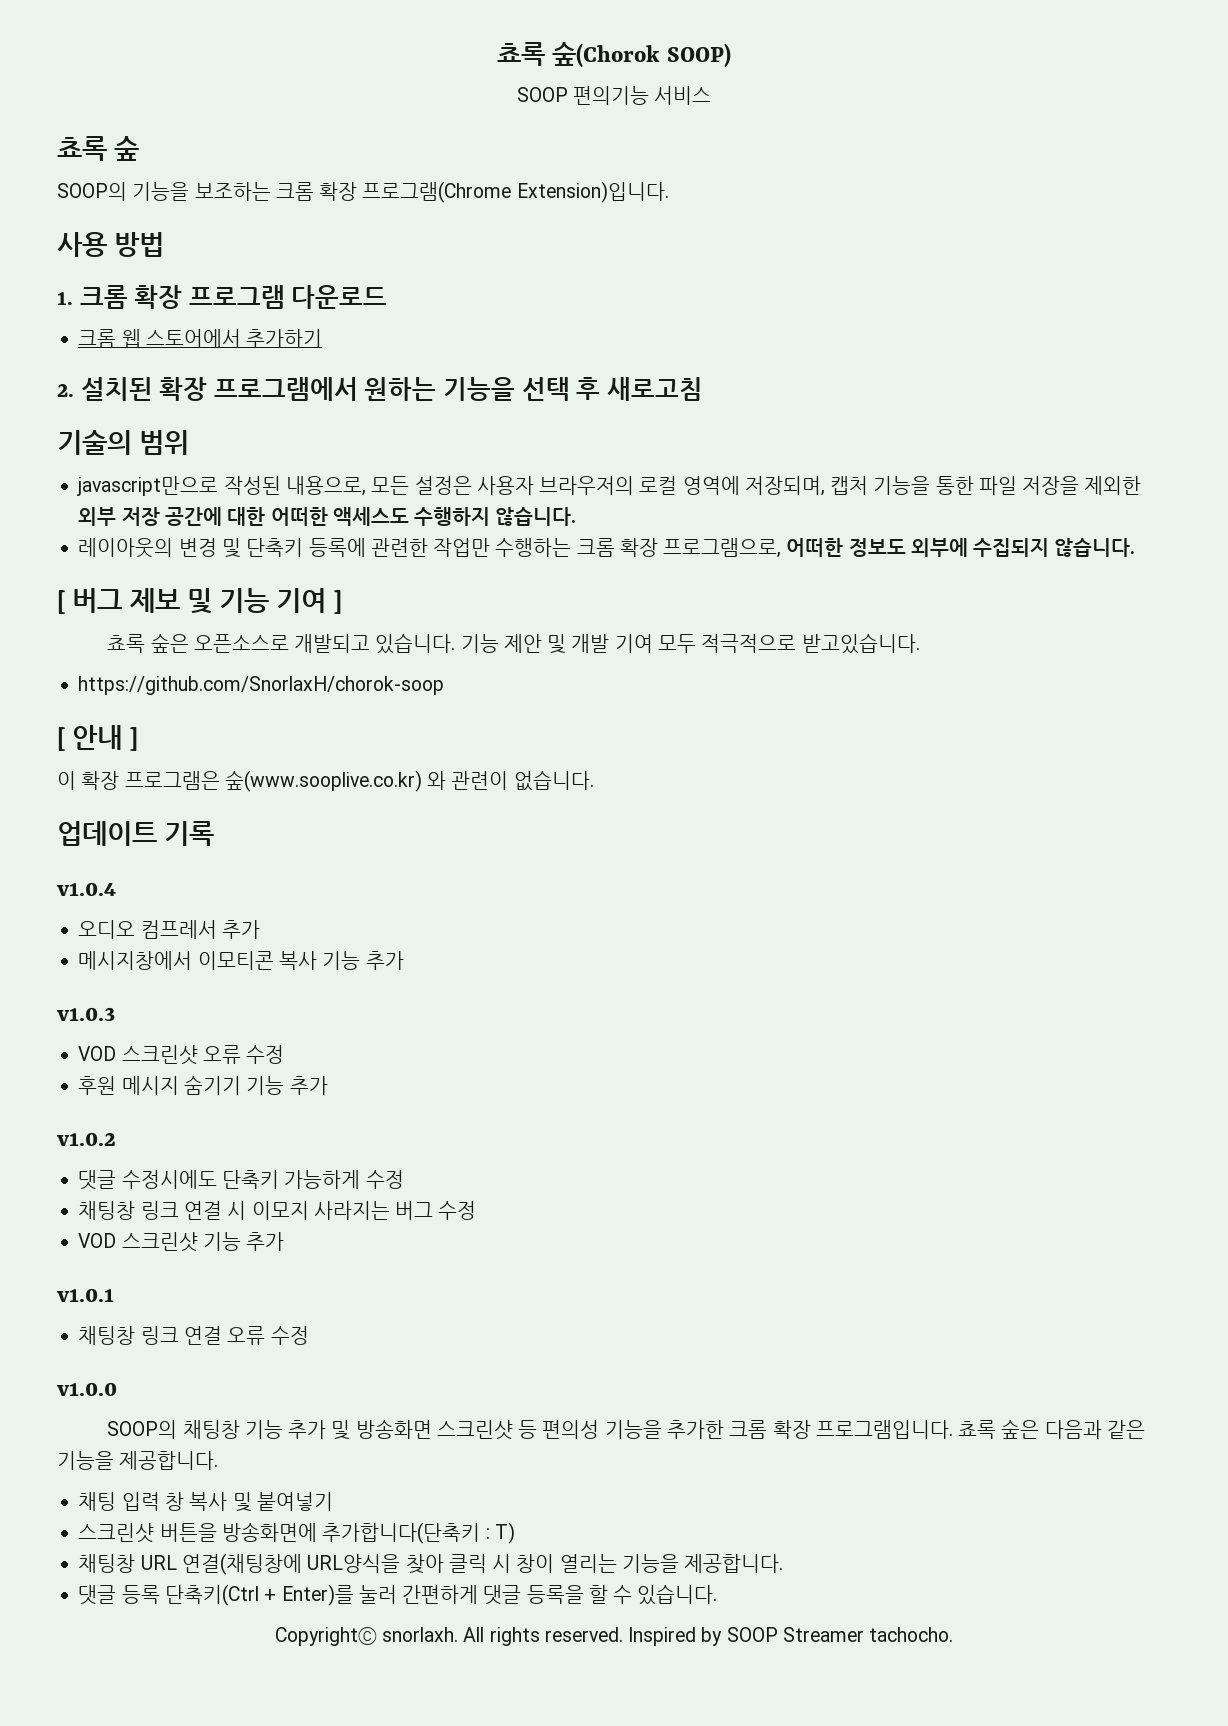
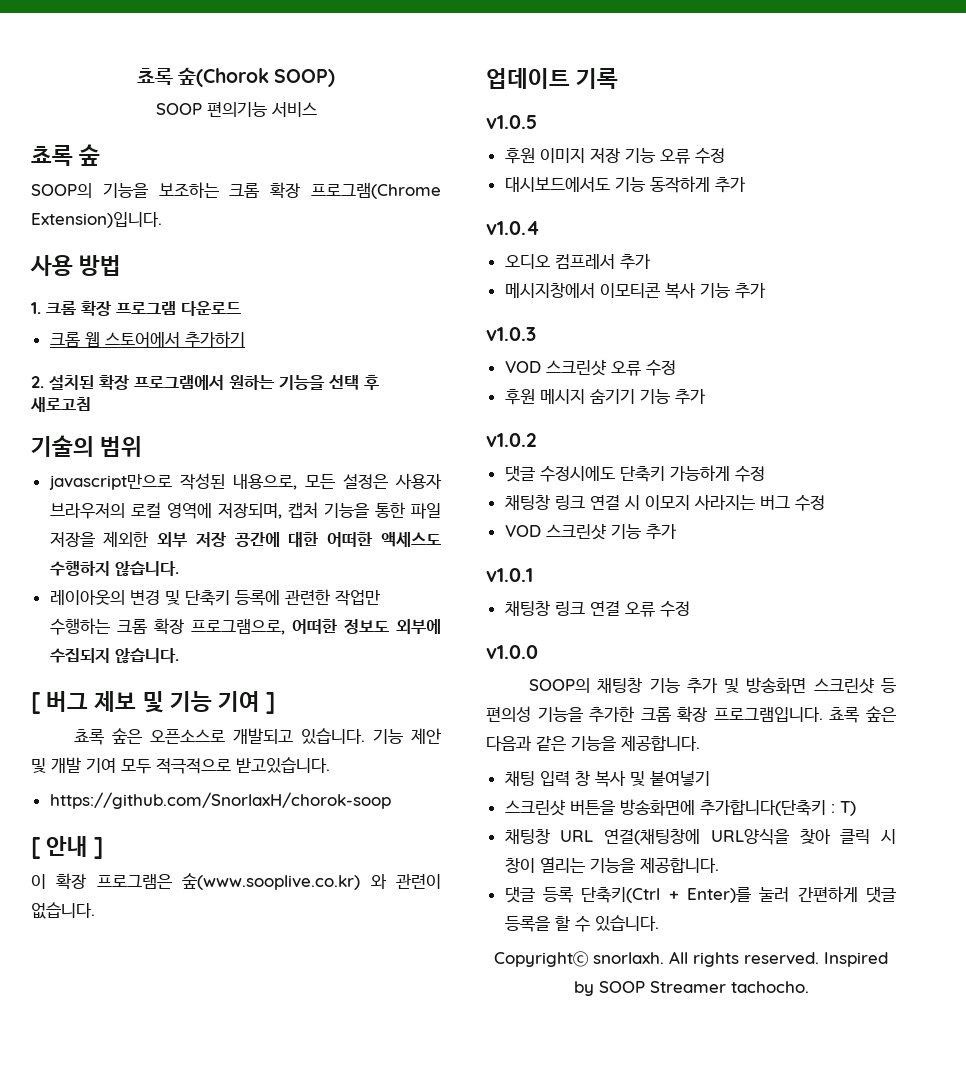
(215, 833) none -> [486,115,537,129] [504,148,725,164] [504,176,746,193] // v1.0.5 // 후원 이미지 저장 기능 오류 수정 // 대시보드에서도 기능 동작하게 추가

